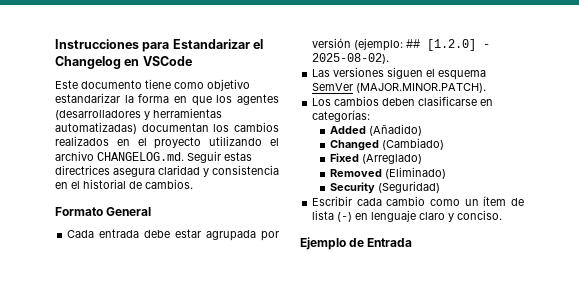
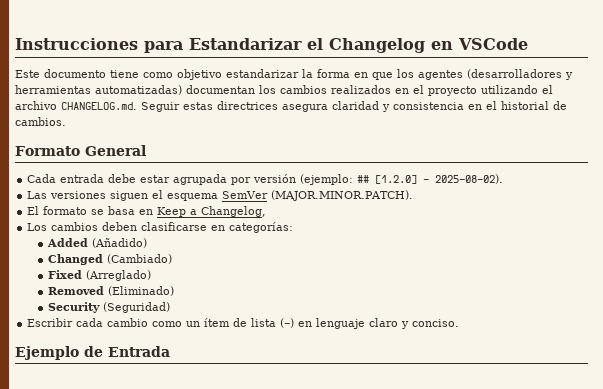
(487, 88) none -> [27,206,267,217] // El formato se basa en Keep a Changelog,

